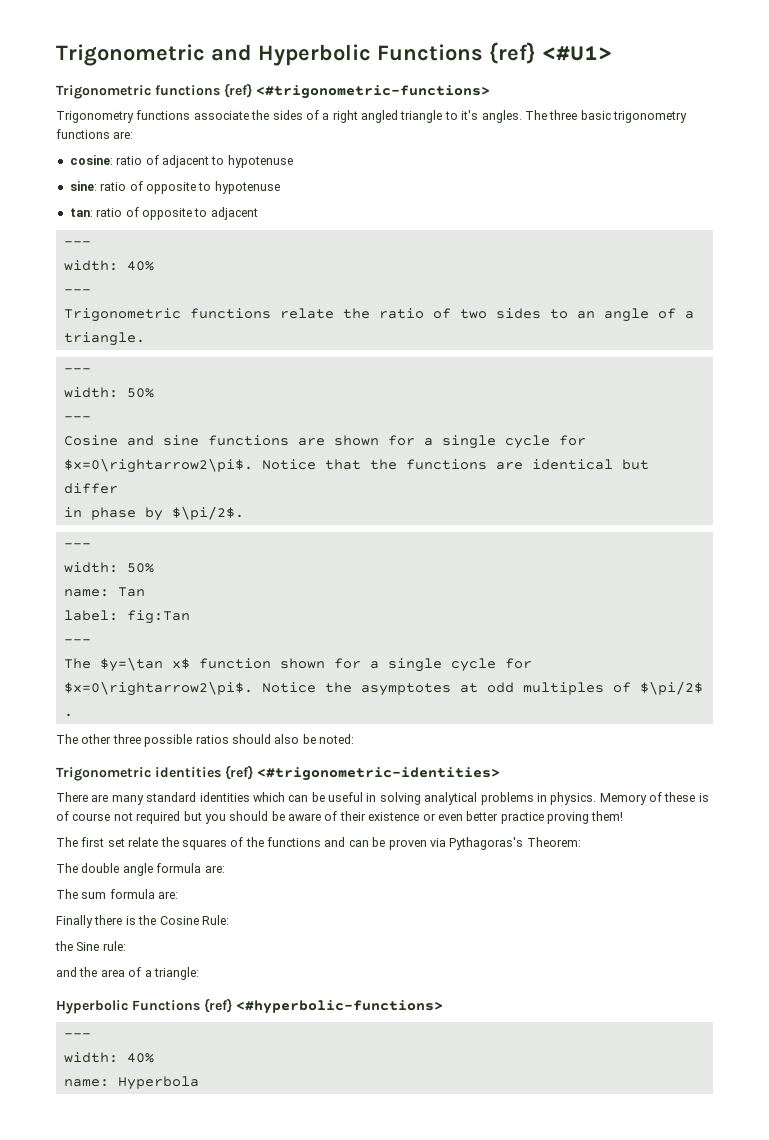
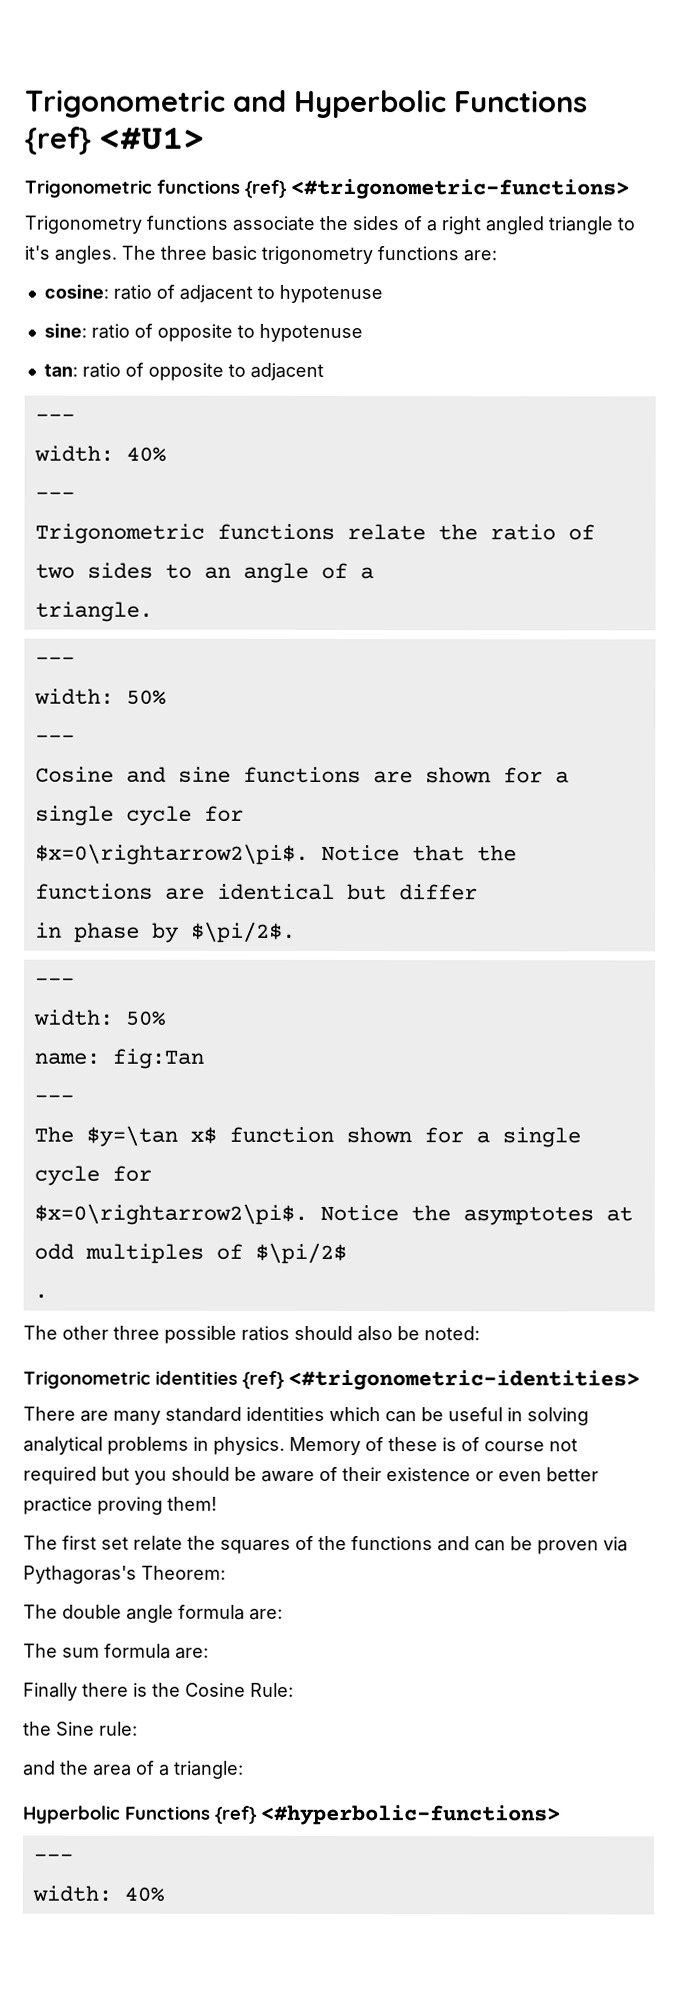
[117,587,145,597] [63,610,118,621] Tan // label: -> (100, 1058) none
[63,1076,199,1090] // name: Hyperbola -> (164, 1894) none

